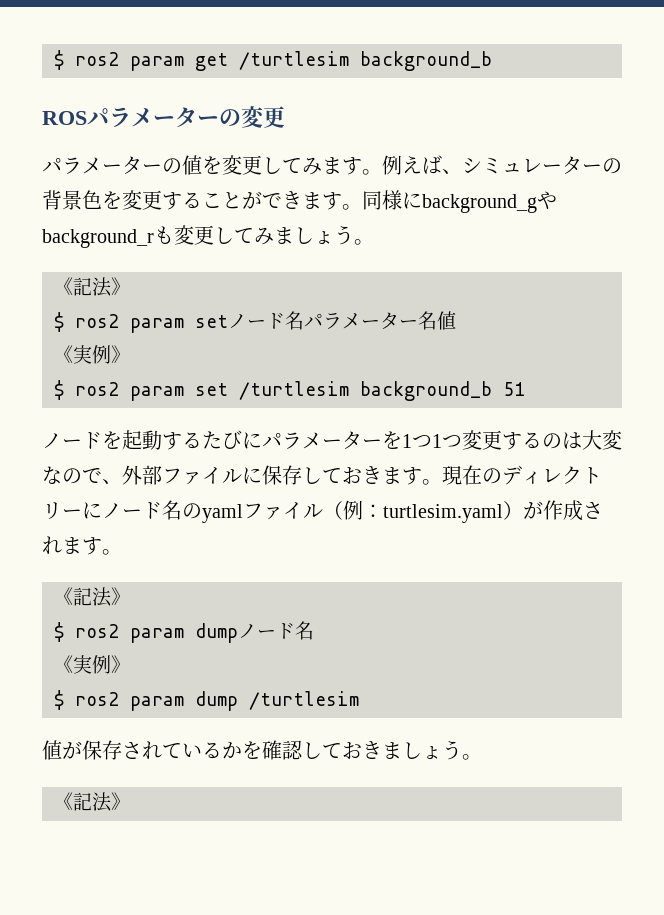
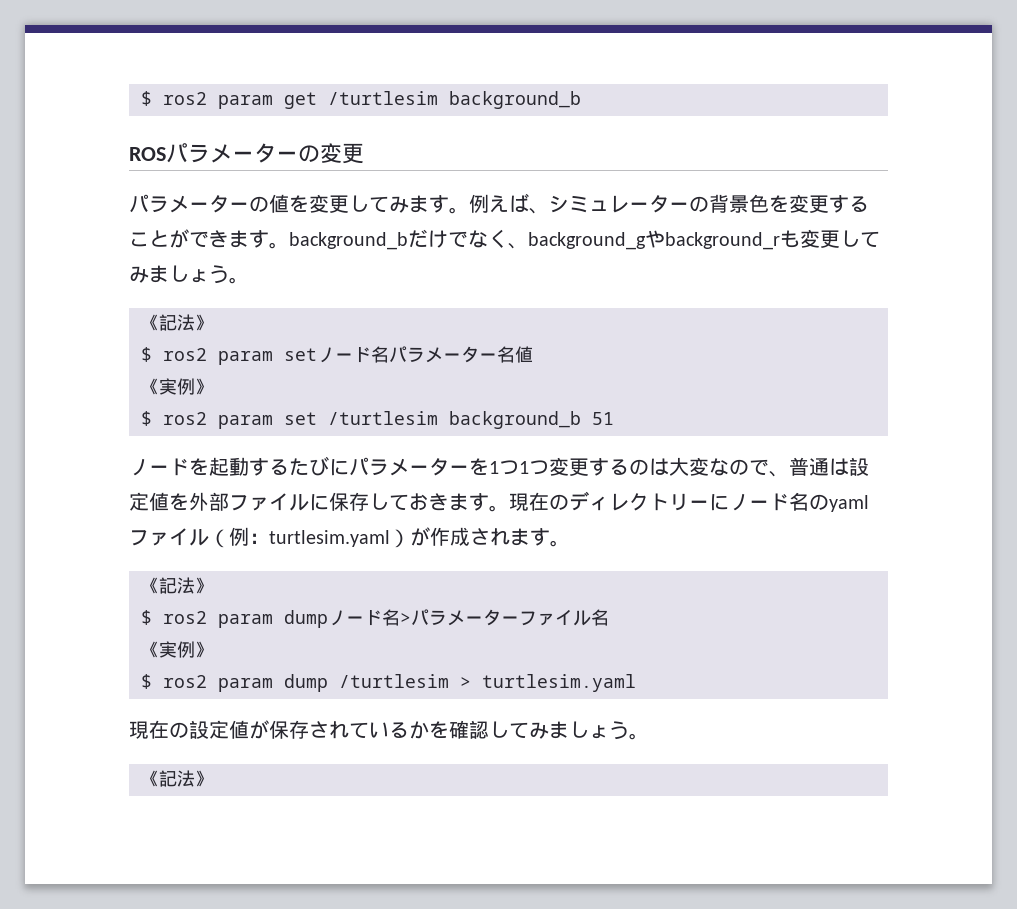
[362,190,422,210] 同様に -> [289,229,528,250] background_bだけでなく、
(122, 481) none -> [789,457,869,476] [129,492,189,511] 普通は設定値を
(314, 630) none -> [400,609,609,626] >パラメーターファイル名
(359, 700) // -> [460,674,636,692] [129,720,229,739] > turtlesim.yaml // 現在の設定
[342,741,382,759] おき -> [529,722,549,739] み

